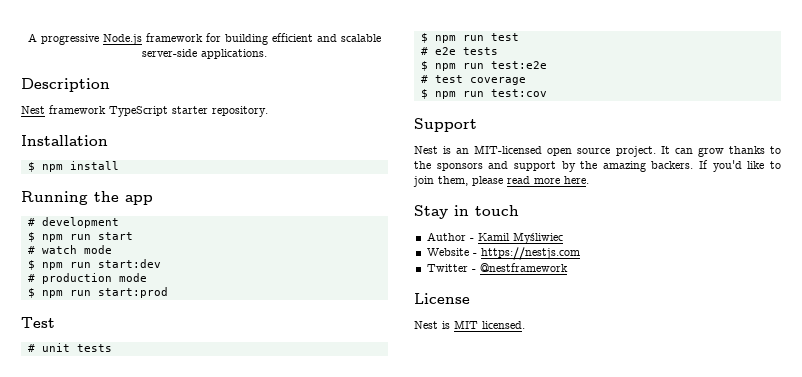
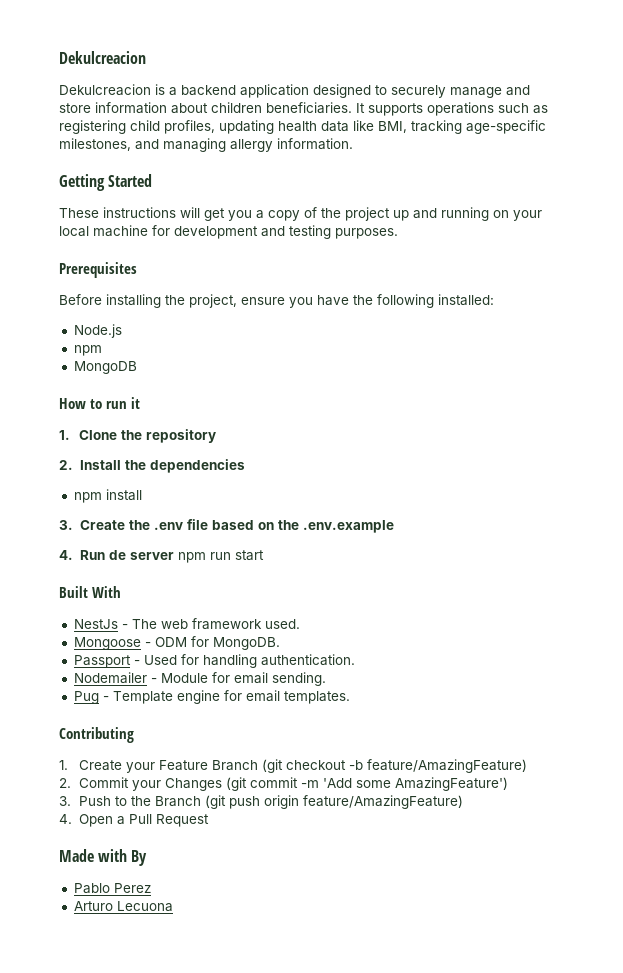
[28,33,381,45] [142,49,267,59] [21,78,110,92] [21,105,268,117] [21,135,108,146] [27,161,119,172] [21,191,153,205] [27,217,119,228] [27,232,133,242] [27,245,112,254] [27,259,161,270] [27,273,147,284] [27,287,168,298] [21,317,55,328] [27,343,112,352] [420,33,519,43] [420,47,498,55] [420,61,547,71] [420,75,526,85] [420,89,547,99] [414,118,477,132] [414,145,781,157] [414,160,781,172] [413,176,589,187] [414,205,519,219] [426,232,563,244] [426,247,580,260] [426,263,568,272] [414,293,470,304] [414,320,525,329] A progressive Node.js framework for building efficient and scalable server-side applications. // Description // Nest framework TypeScript starter repository. // Installation // $ npm install // Running the app // # development // $ npm run start // # watch mode // $ npm run start:dev // # production mode // $ npm run start:prod // Test // # unit tests // $ npm run test // # e2e tests // $ npm run test:e2e // # test coverage // $ npm run test:cov // Support // Nest is an MIT-licensed open source project. It can grow thanks to the sponsors and support by the amazing backers. If you'd like to join them, please read more here. // Stay in touch // Author - Kamil Myśliwiec // Website - https://nestjs.com // Twitter - @nestframework // License // Nest is MIT licensed. -> [59,51,146,64] [59,84,530,98] [59,102,548,116] [59,120,546,134] [59,138,353,152] [59,174,153,191] [59,207,542,221] [59,225,398,239] [59,262,137,278] [59,294,494,308] [73,324,122,338] [73,345,102,356] [73,361,137,374] [59,397,140,409] [59,429,216,443] [59,459,245,473] [73,489,142,503] [59,519,394,533] [59,550,264,563] [59,586,121,598] [73,618,300,630] [73,636,280,650] [73,654,355,668] [73,672,326,686] [73,690,350,704] [59,727,134,743] [59,759,527,773] [59,777,508,791] [59,795,463,809] [59,814,209,827] [59,849,148,866] [73,883,151,894] [73,901,173,912] Dekulcreacion // Dekulcreacion is a backend application designed to securely manage and store information about children beneficiaries. It supports operations such as registering child profiles, updating health data like BMI, tracking age-specific milestones, and managing allergy information. // Getting Started // These instructions will get you a copy of the project up and running on your local machine for development and testing purposes. // Prerequisites // Before installing the project, ensure you have the following installed: // Node.js // npm // MongoDB // How to run it // 1. Clone the repository // 2. Install the dependencies // npm install // 3. Create the .env file based on the .env.example // 4. Run de server npm run start // Built With // NestJs - The web framework used. // Mongoose - ODM for MongoDB. // Passport - Used for handling authentication. // Nodemailer - Module for email sending. // Pug - Template engine for email templates. // Contributing // 1. Create your Feature Branch (git checkout -b feature/AmazingFeature) // 2. Commit your Changes (git commit -m 'Add some AmazingFeature') // 3. Push to the Branch (git push origin feature/AmazingFeature) // 4. Open a Pull Request // Made with By // Pablo Perez // Arturo Lecuona

